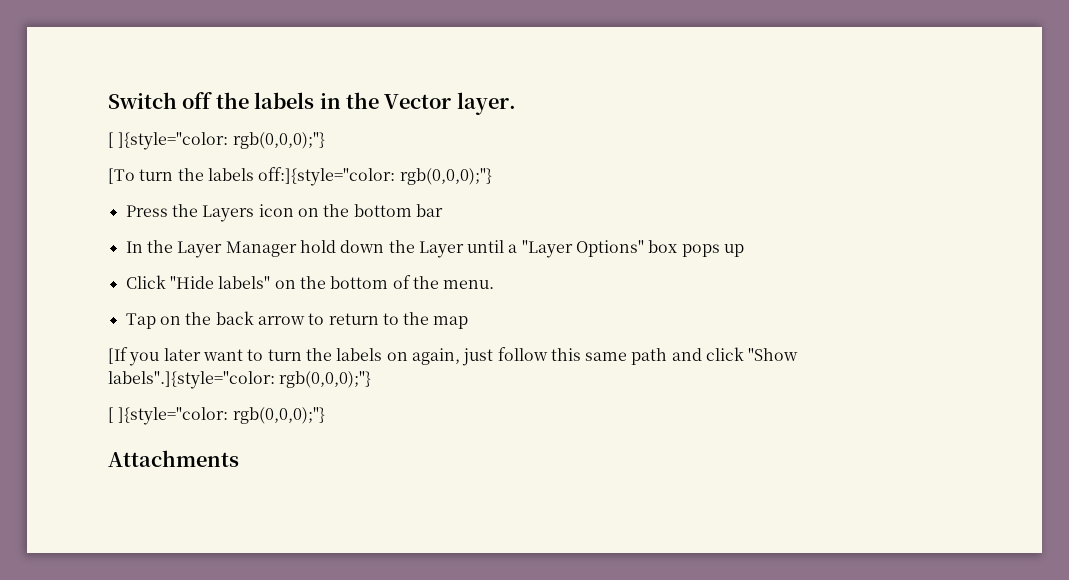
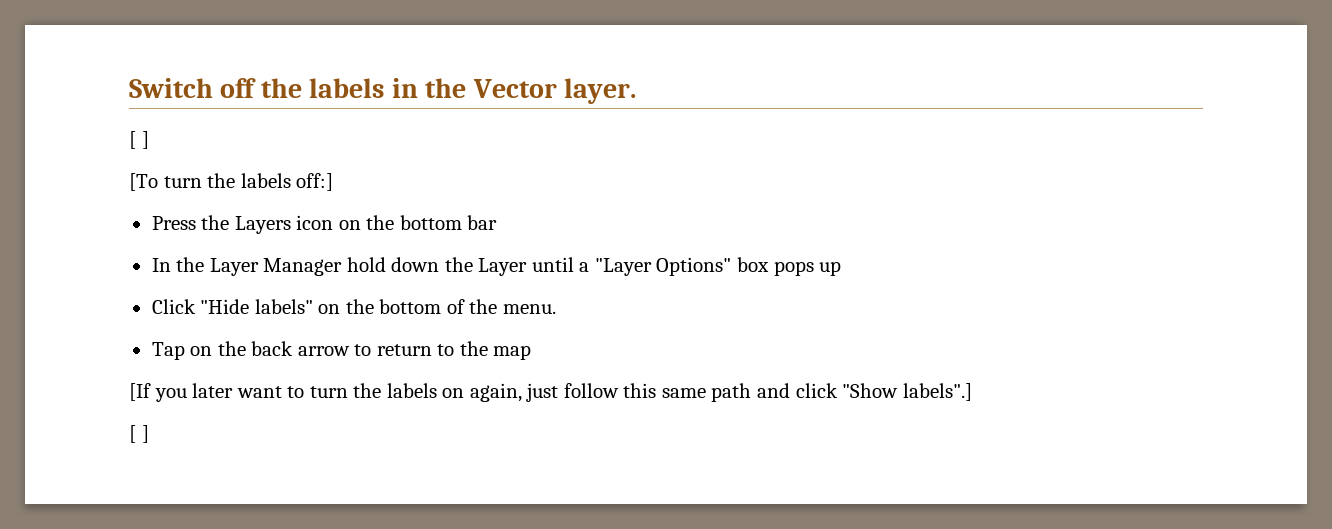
[118,132,325,150] ]{style="color: rgb(0,0,0);"} -> [141,131,149,149] ]
[258,167,492,186] off:]{style="color: rgb(0,0,0);"} -> [296,173,334,191] off:]
[108,371,372,389] [108,407,325,425] [108,450,239,467] labels".]{style="color: rgb(0,0,0);"} // [ ]{style="color: rgb(0,0,0);"} // Attachments -> [902,383,972,401] [129,425,149,443] labels".] // [ ]

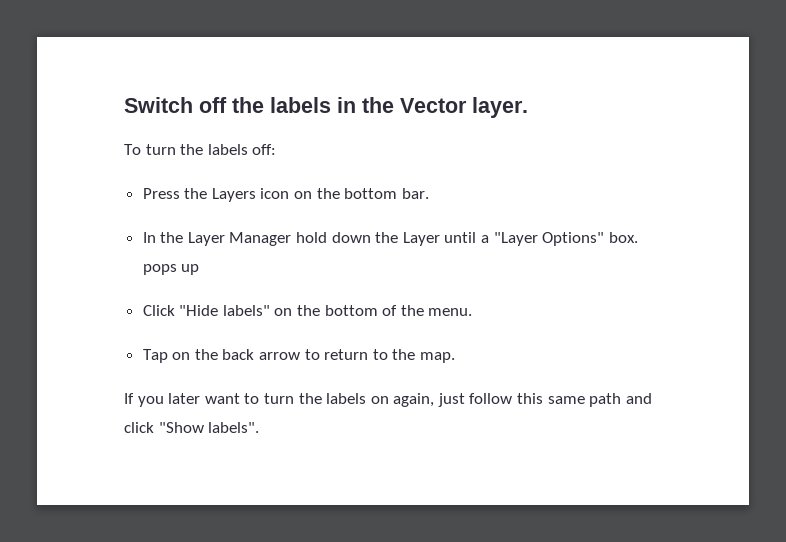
[129,131,149,149] [129,173,334,191] [ ] // [To turn the labels off:] -> [124,144,277,155] To turn the labels off:
[467,215,498,230] bar -> [401,188,429,199] bar.
[736,257,769,272] box -> [608,232,638,243] box.
[493,345,532,360] [129,383,151,401] map // [If -> [420,352,456,363] [124,393,134,404] map. // If
[902,383,972,401] [129,425,149,443] labels".] // [ ] -> [208,422,260,433] labels".

